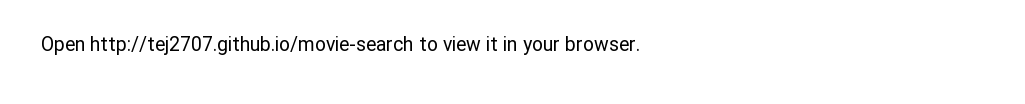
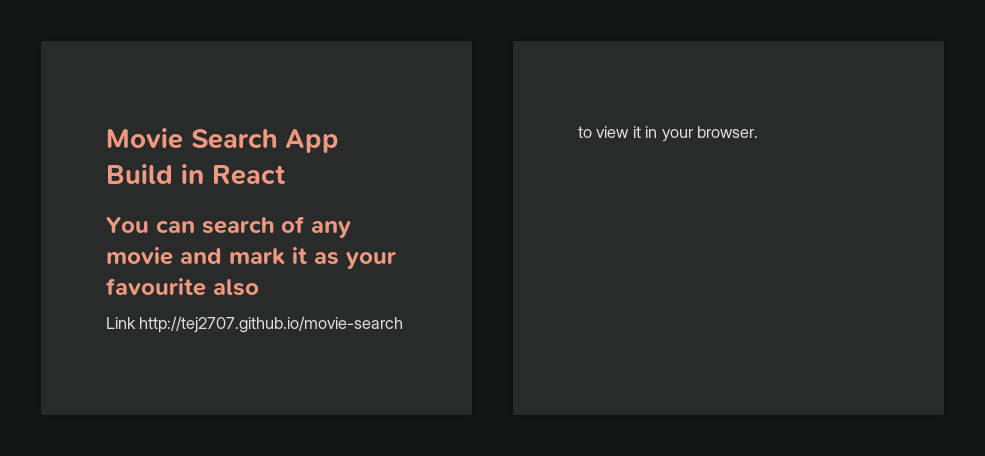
[41,36,85,55] Open -> [106,128,339,153] [106,164,286,185] [106,216,351,238] [106,247,396,269] [106,278,259,296] [106,317,136,329] Movie Search App Build in React // You can search of any movie and mark it as your favourite also // Link

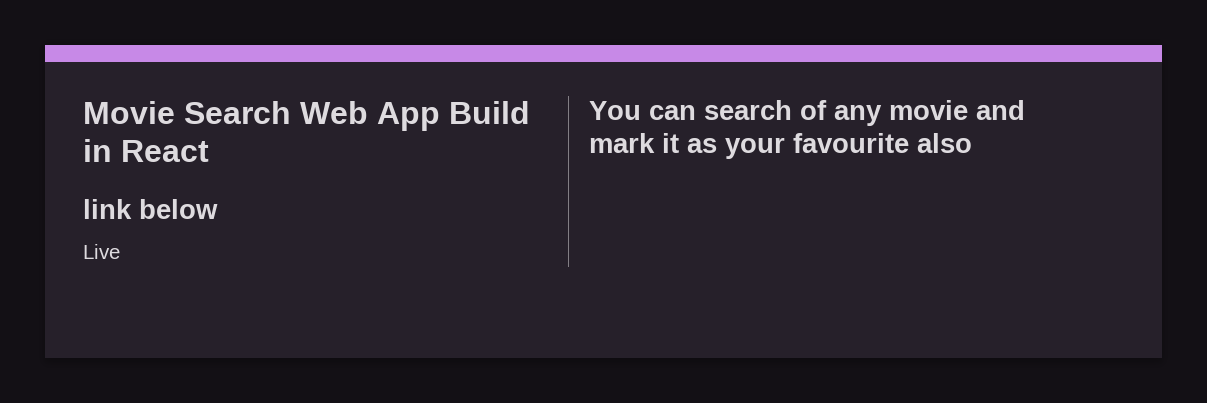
(277, 139) none -> [300,101,368,124] Web
(286, 175) none -> [83,199,218,219] [83,244,120,259] // link below // Live
[106,316,404,333] [578,126,759,142] // Link http://tej2707.github.io/movie-search to view it in your browser. -> (972, 143) none

